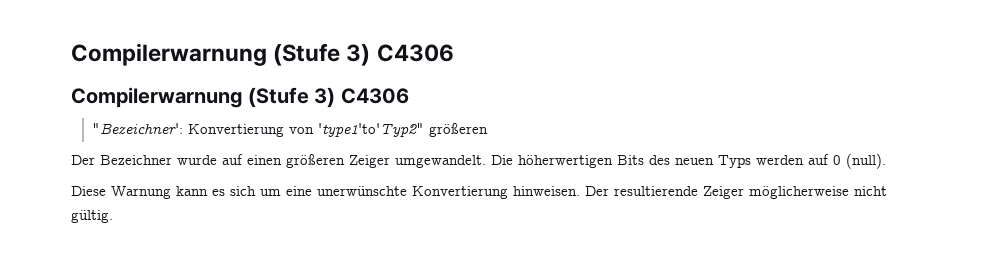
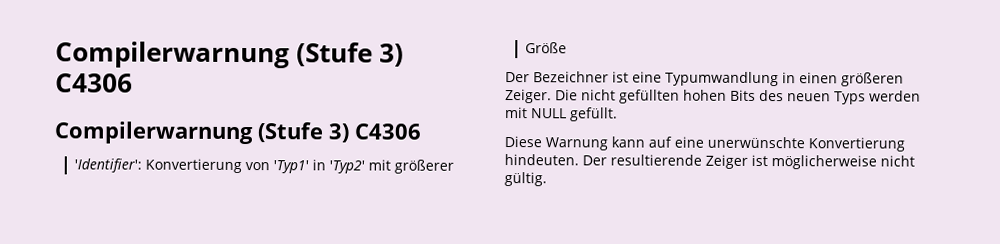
[92,123,184,135] "Bezeichner': -> [74,158,143,173] 'Identifier':
[318,123,489,137] [71,154,613,168] 'type1'to'Typ2" größeren // Der Bezeichner wurde auf einen größeren Zeiger umgewandelt. Die höherwertigen -> [273,159,455,174] [525,42,568,54] [505,71,904,87] [505,89,727,104] 'Typ1' in 'Typ2' mit größerer Größe // Der Bezeichner ist eine Typumwandlung in einen größeren Zeiger. Die nicht gefüllten hohen
[808,153,886,169] auf 0 (null). -> [505,107,618,122] mit NULL gefüllt.
[212,186,281,196] es sich um -> [648,136,672,148] auf
[513,186,580,196] hinweisen. -> [504,154,579,166] hindeuten.
(744, 192) none -> [751,154,768,167] ist

